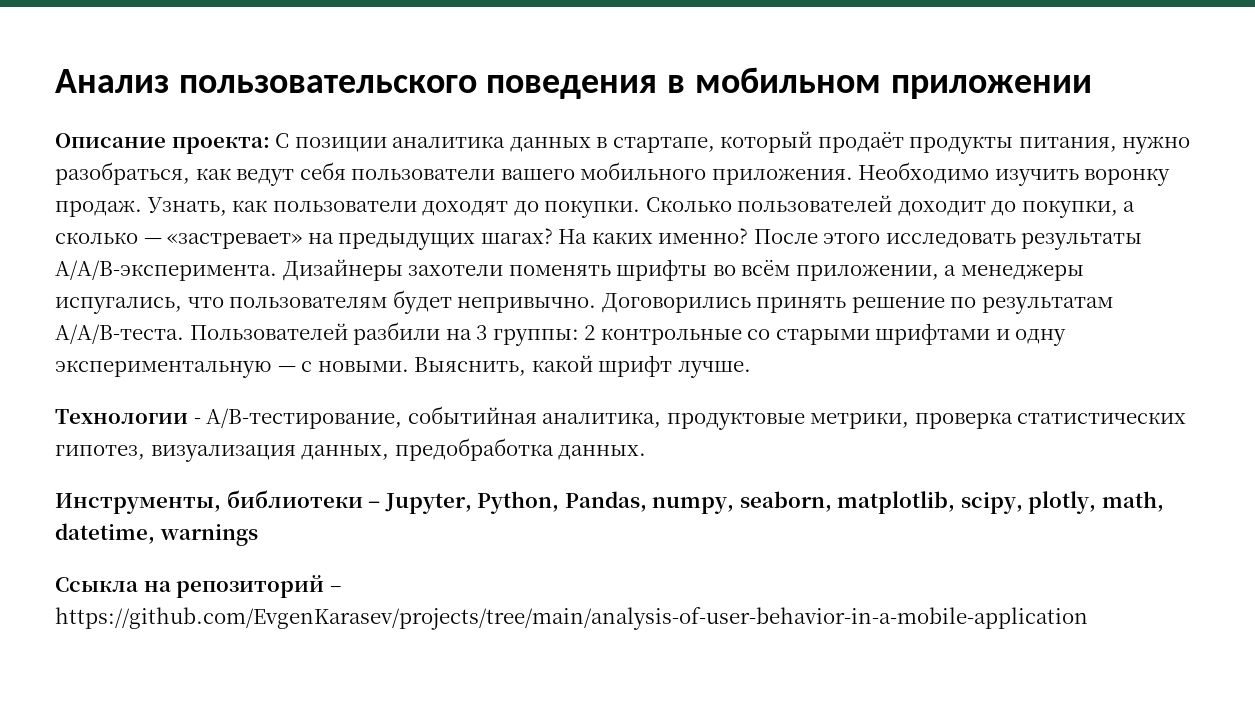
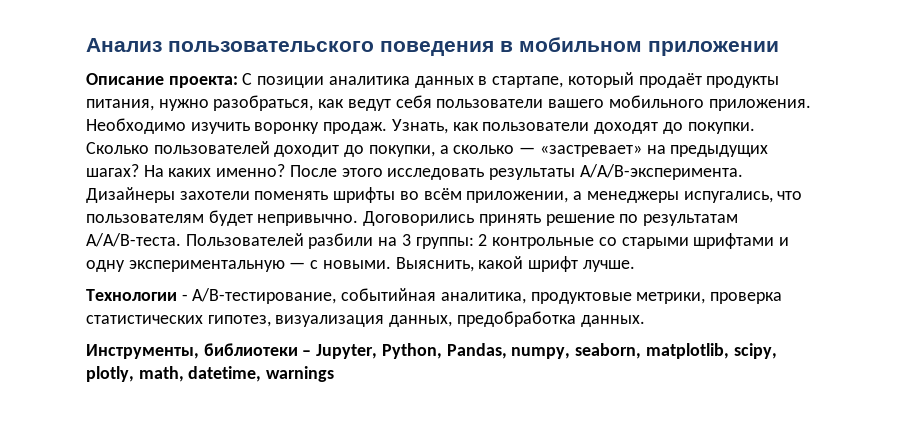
[55,575,342,598] [55,607,1088,630] // Ссыкла на репозиторий – https://github.com/EvgenKarasev/projects/tree/main/analysis-of-user-behavior-in-a-mobile-application -> (335, 374) none

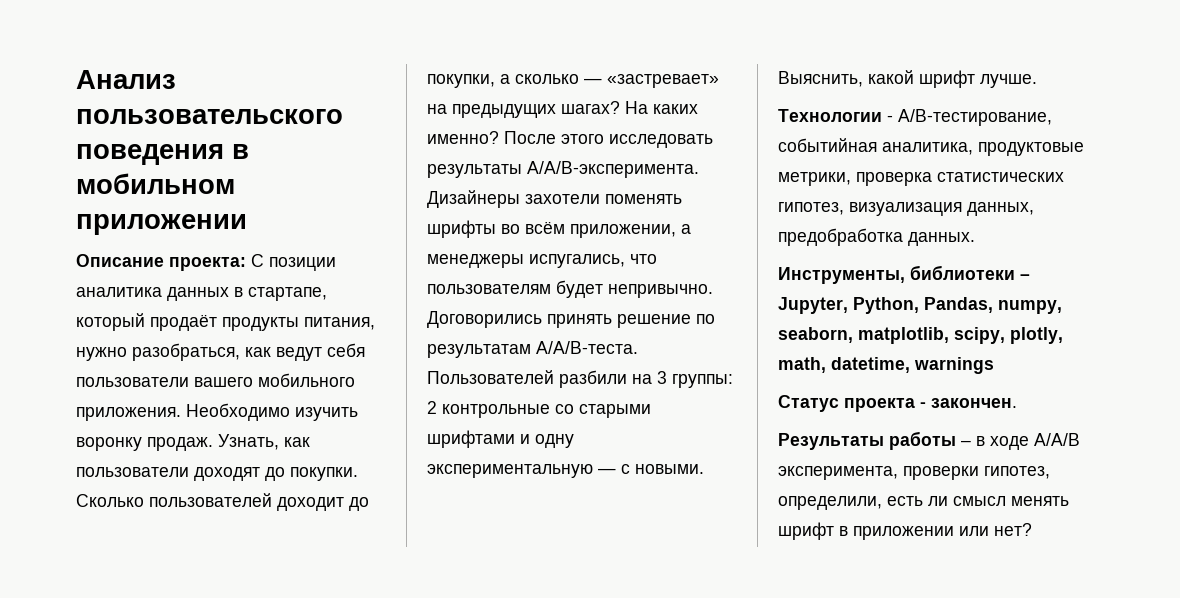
(335, 374) none -> [778,395,1017,412] [778,431,1080,450] [778,466,1050,480] [778,496,1069,510] [778,522,1032,540] // Cтатус проекта - закончен. // Результаты работы – в ходе А/А/В эксперимента, проверки гипотез, определили, есть ли смысл менять шрифт в приложении или нет?

